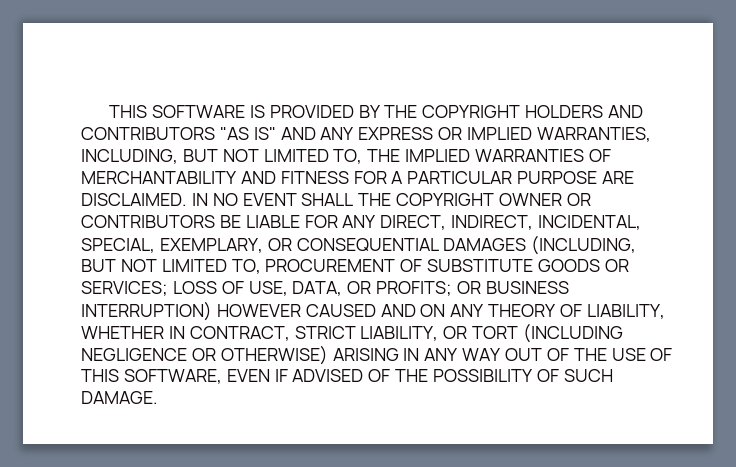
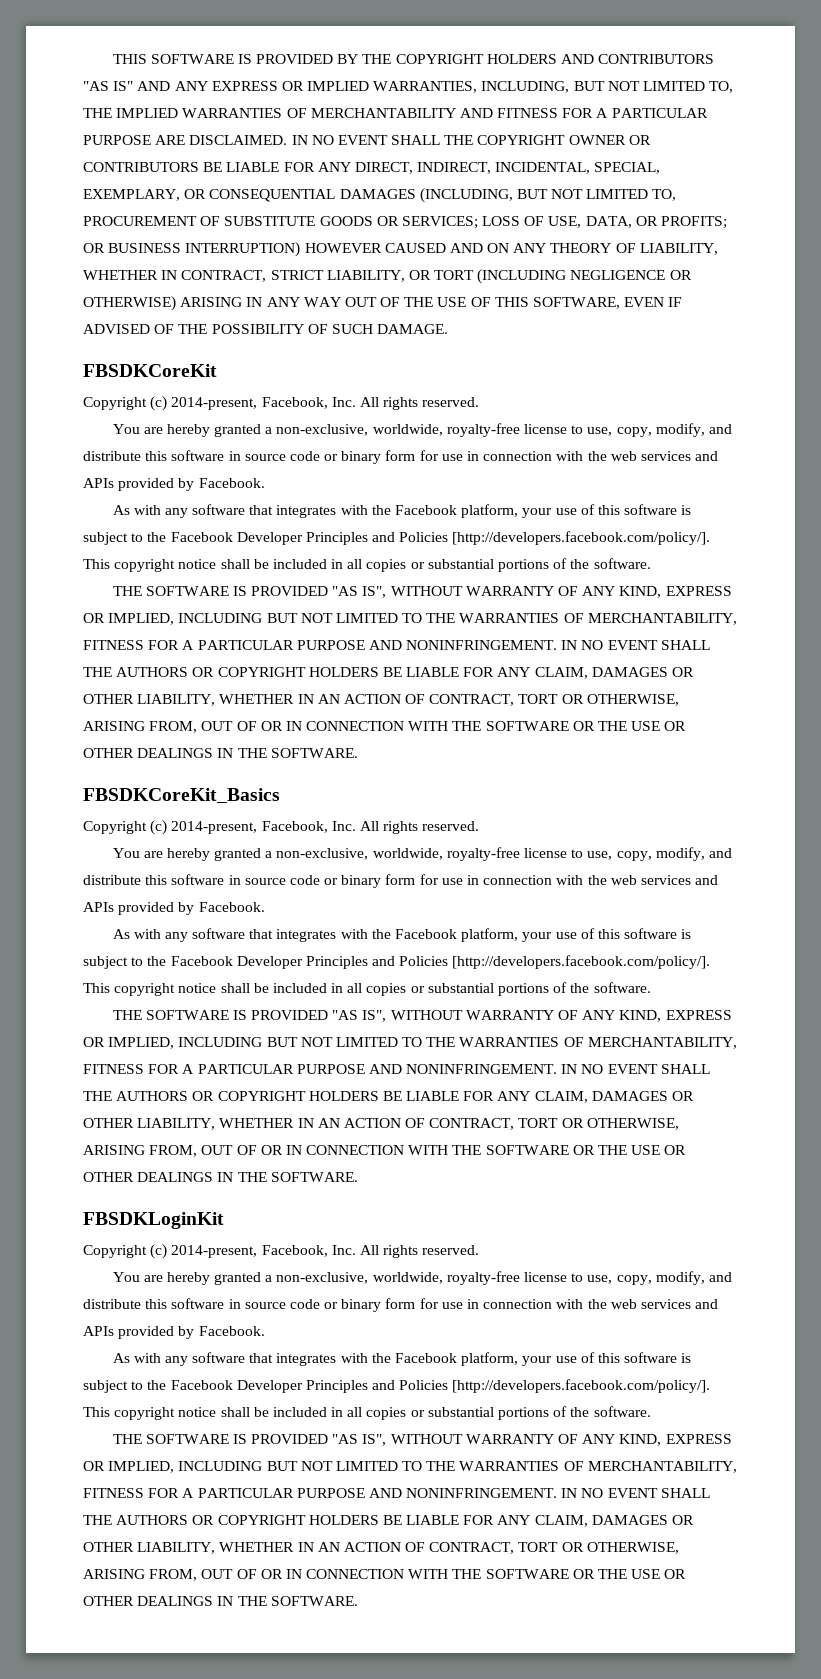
(158, 397) none -> [83,364,217,377] [83,396,480,411] [112,423,732,437] [83,450,719,464] [83,478,265,491] [112,504,692,518] [83,531,711,545] [83,558,651,572] [112,586,732,598] [83,613,737,625] [83,640,710,650] [83,667,695,679] [83,694,679,706] [83,721,687,733] [83,748,358,758] [83,788,280,803] [83,820,480,835] [112,847,732,861] [83,874,719,888] [83,902,265,915] [112,928,692,942] [83,955,711,969] [83,982,651,996] [112,1010,732,1022] [83,1037,737,1049] [83,1064,710,1074] [83,1091,695,1103] [83,1118,679,1130] [83,1145,687,1157] [83,1172,358,1182] [83,1212,224,1229] [83,1244,480,1259] [112,1271,732,1285] [83,1298,719,1312] [83,1326,265,1339] [112,1352,692,1366] [83,1379,711,1393] [83,1406,651,1420] [112,1434,732,1446] [83,1461,737,1473] [83,1488,710,1498] [83,1515,695,1527] [83,1542,679,1554] [83,1569,687,1581] [83,1596,358,1606] // FBSDKCoreKit // Copyright (c) 2014-present, Facebook, Inc. All rights reserved. // You are hereby granted a non-exclusive, worldwide, royalty-free license to use, copy, modify, and distribute this software in source code or binary form for use in connection with the web services and APIs provided by Facebook. // As with any software that integrates with the Facebook platform, your use of this software is subject to the Facebook Developer Principles and Policies [http://developers.facebook.com/policy/]. This copyright notice shall be included in all copies or substantial portions of the software. // THE SOFTWARE IS PROVIDED "AS IS", WITHOUT WARRANTY OF ANY KIND, EXPRESS OR IMPLIED, INCLUDING BUT NOT LIMITED TO THE WARRANTIES OF MERCHANTABILITY, FITNESS FOR A PARTICULAR PURPOSE AND NONINFRINGEMENT. IN NO EVENT SHALL THE AUTHORS OR COPYRIGHT HOLDERS BE LIABLE FOR ANY CLAIM, DAMAGES OR OTHER LIABILITY, WHETHER IN AN ACTION OF CONTRACT, TORT OR OTHERWISE, ARISING FROM, OUT OF OR IN CONNECTION WITH THE SOFTWARE OR THE USE OR OTHER DEALINGS IN THE SOFTWARE. // FBSDKCoreKit_Basics // Copyright (c) 2014-present, Facebook, Inc. All rights reserved. // You are hereby granted a non-exclusive, worldwide, royalty-free license to use, copy, modify, and distribute this software in source code or binary form for use in connection with the web services and APIs provided by Facebook. // As with any software that integrates with the Facebook platform, your use of this software is subject to the Facebook Developer Principles and Policies [http://developers.facebook.com/policy/]. This copyright notice shall be included in all copies or substantial portions of the software. // THE SOFTWARE IS PROVIDED "AS IS", WITHOUT WARRANTY OF ANY KIND, EXPRESS OR IMPLIED, INCLUDING BUT NOT LIMITED TO THE WARRANTIES OF MERCHANTABILITY, FITNESS FOR A PARTICULAR PURPOSE AND NONINFRINGEMENT. IN NO EVENT SHALL THE AUTHORS OR COPYRIGHT HOLDERS BE LIABLE FOR ANY CLAIM, DAMAGES OR OTHER LIABILITY, WHETHER IN AN ACTION OF CONTRACT, TORT OR OTHERWISE, ARISING FROM, OUT OF OR IN CONNECTION WITH THE SOFTWARE OR THE USE OR OTHER DEALINGS IN THE SOFTWARE. // FBSDKLoginKit // Copyright (c) 2014-present, Facebook, Inc. All rights reserved. // You are hereby granted a non-exclusive, worldwide, royalty-free license to use, copy, modify, and distribute this software in source code or binary form for use in connection with the web services and APIs provided by Facebook. // As with any software that integrates with the Facebook platform, your use of this software is subject to the Facebook Developer Principles and Policies [http://developers.facebook.com/policy/]. This copyright notice shall be included in all copies or substantial portions of the software. // THE SOFTWARE IS PROVIDED "AS IS", WITHOUT WARRANTY OF ANY KIND, EXPRESS OR IMPLIED, INCLUDING BUT NOT LIMITED TO THE WARRANTIES OF MERCHANTABILITY, FITNESS FOR A PARTICULAR PURPOSE AND NONINFRINGEMENT. IN NO EVENT SHALL THE AUTHORS OR COPYRIGHT HOLDERS BE LIABLE FOR ANY CLAIM, DAMAGES OR OTHER LIABILITY, WHETHER IN AN ACTION OF CONTRACT, TORT OR OTHERWISE, ARISING FROM, OUT OF OR IN CONNECTION WITH THE SOFTWARE OR THE USE OR OTHER DEALINGS IN THE SOFTWARE.

